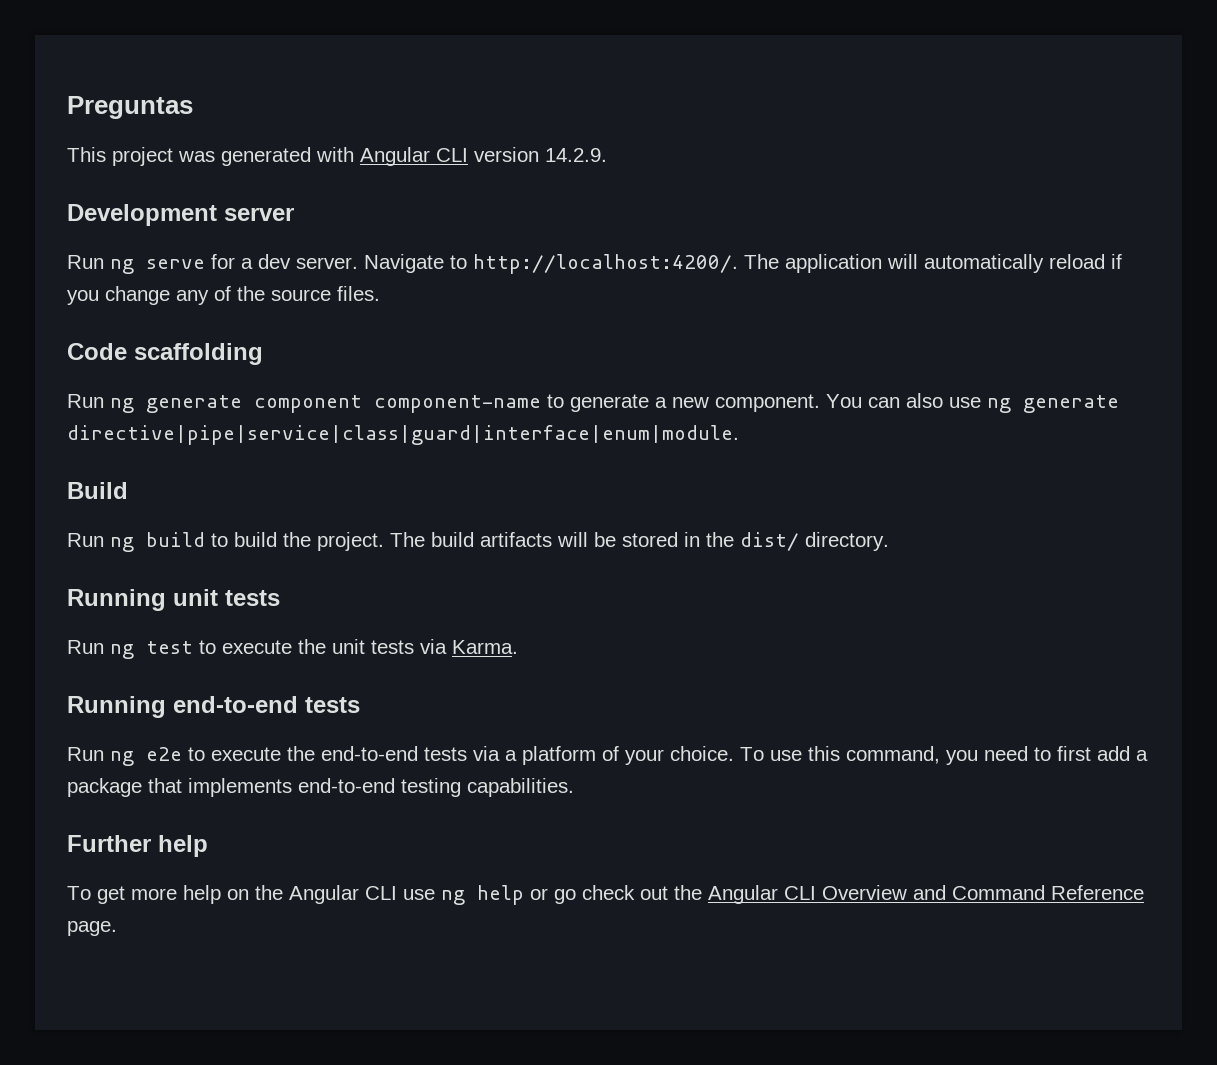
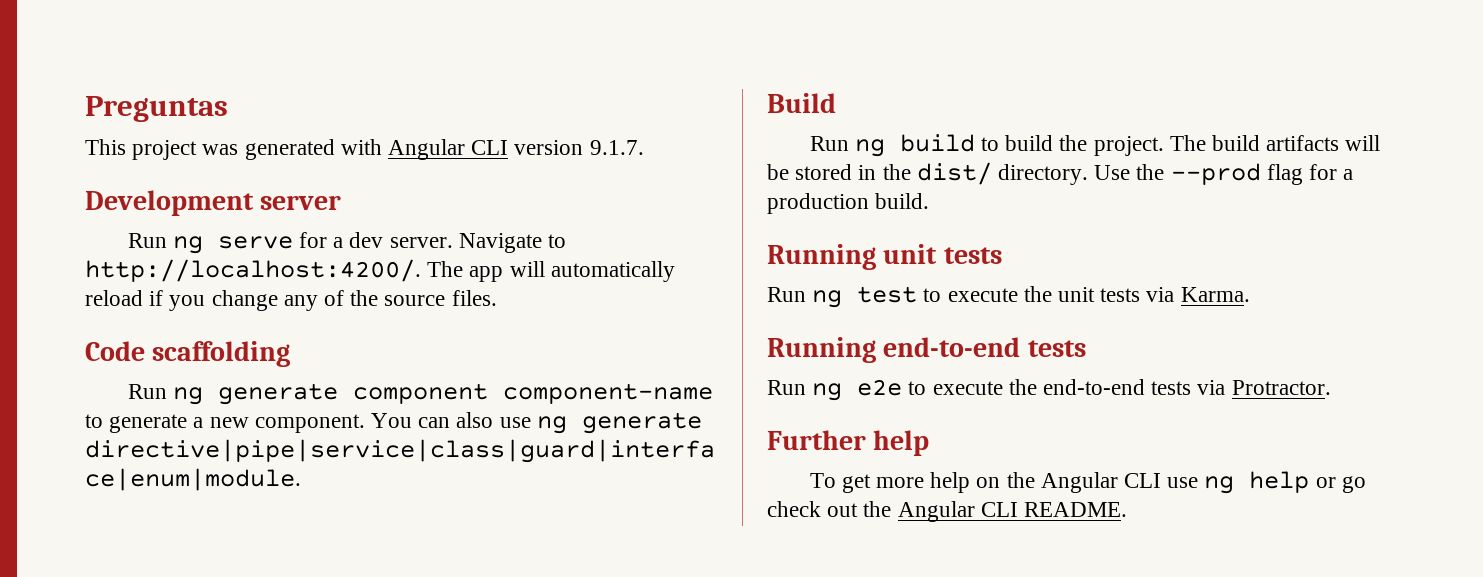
[545,148,607,162] 14.2.9. -> [589,140,644,155] 9.1.7.
[785,254,882,273] application -> [469,266,504,282] app
(889, 541) none -> [1094,163,1354,185] [767,193,930,214] Use the --prod flag for a production build.
[505,746,1148,765] [67,778,574,797] a platform of your choice. To use this command, you need to first add a package that implements end-to-end testing capabilities. -> [1231,380,1331,395] Protractor.
[822,885,1144,900] [67,921,117,936] Overview and Command Reference page. -> [1024,502,1128,517] README.

